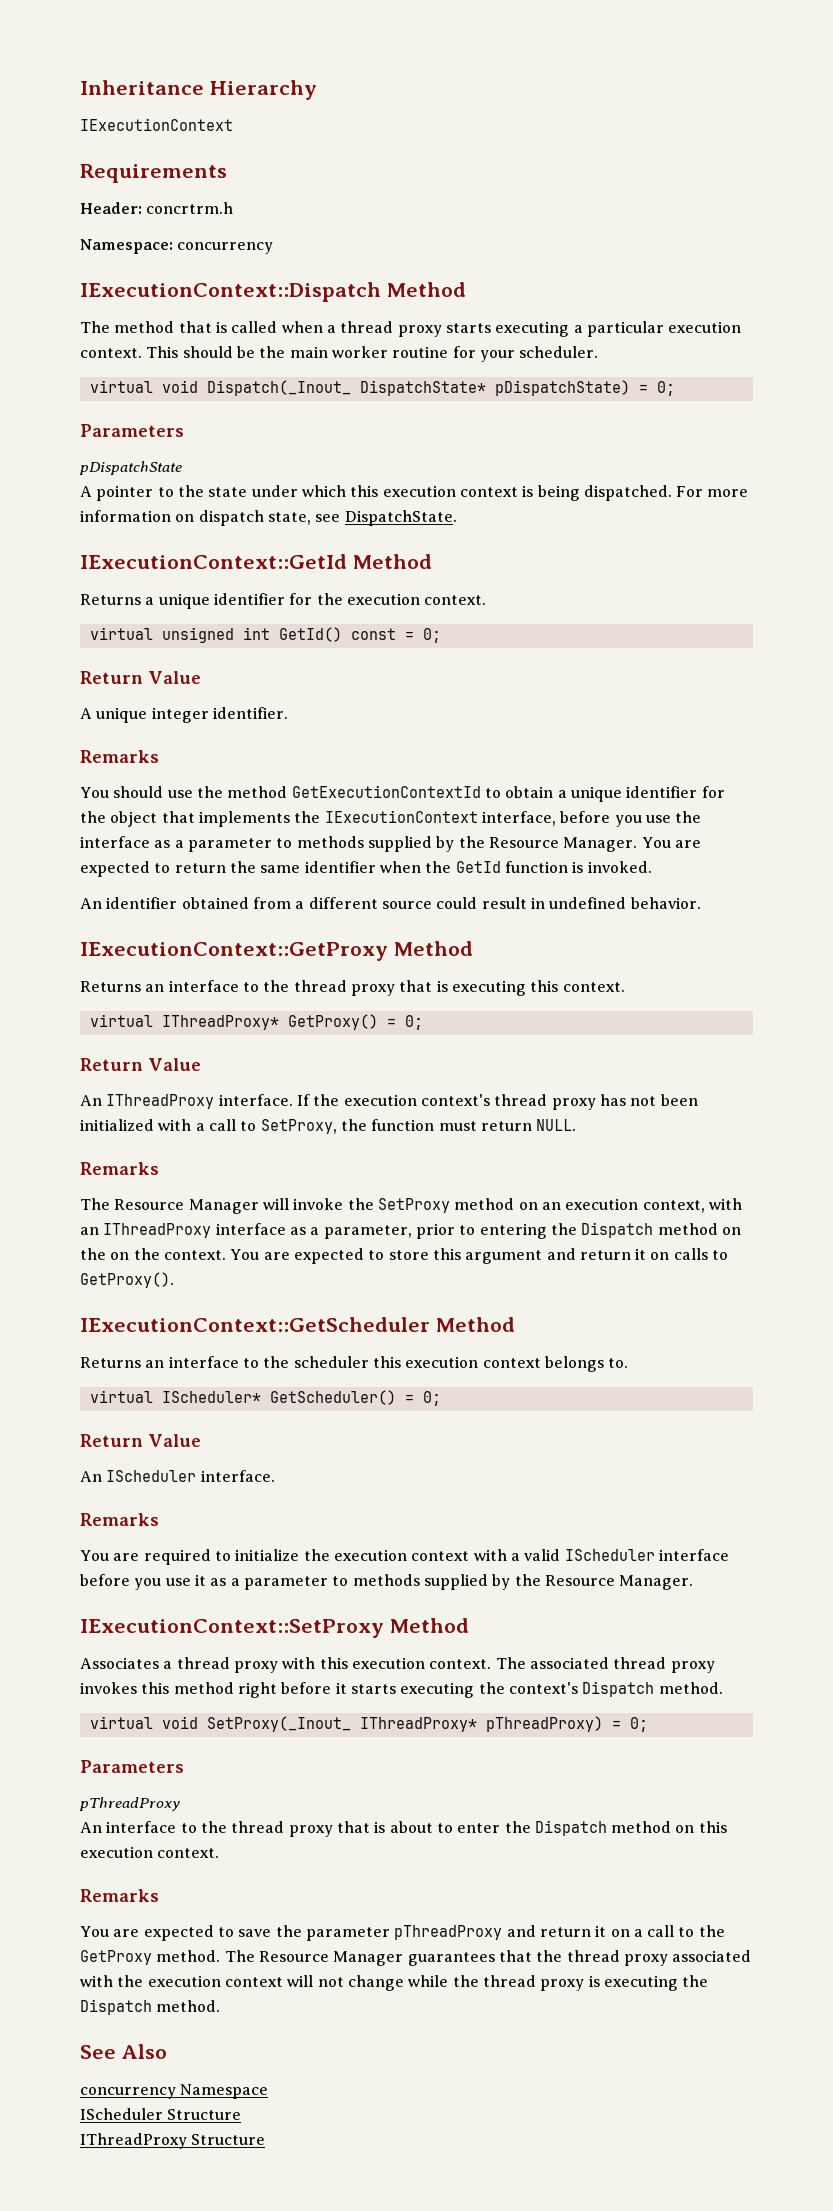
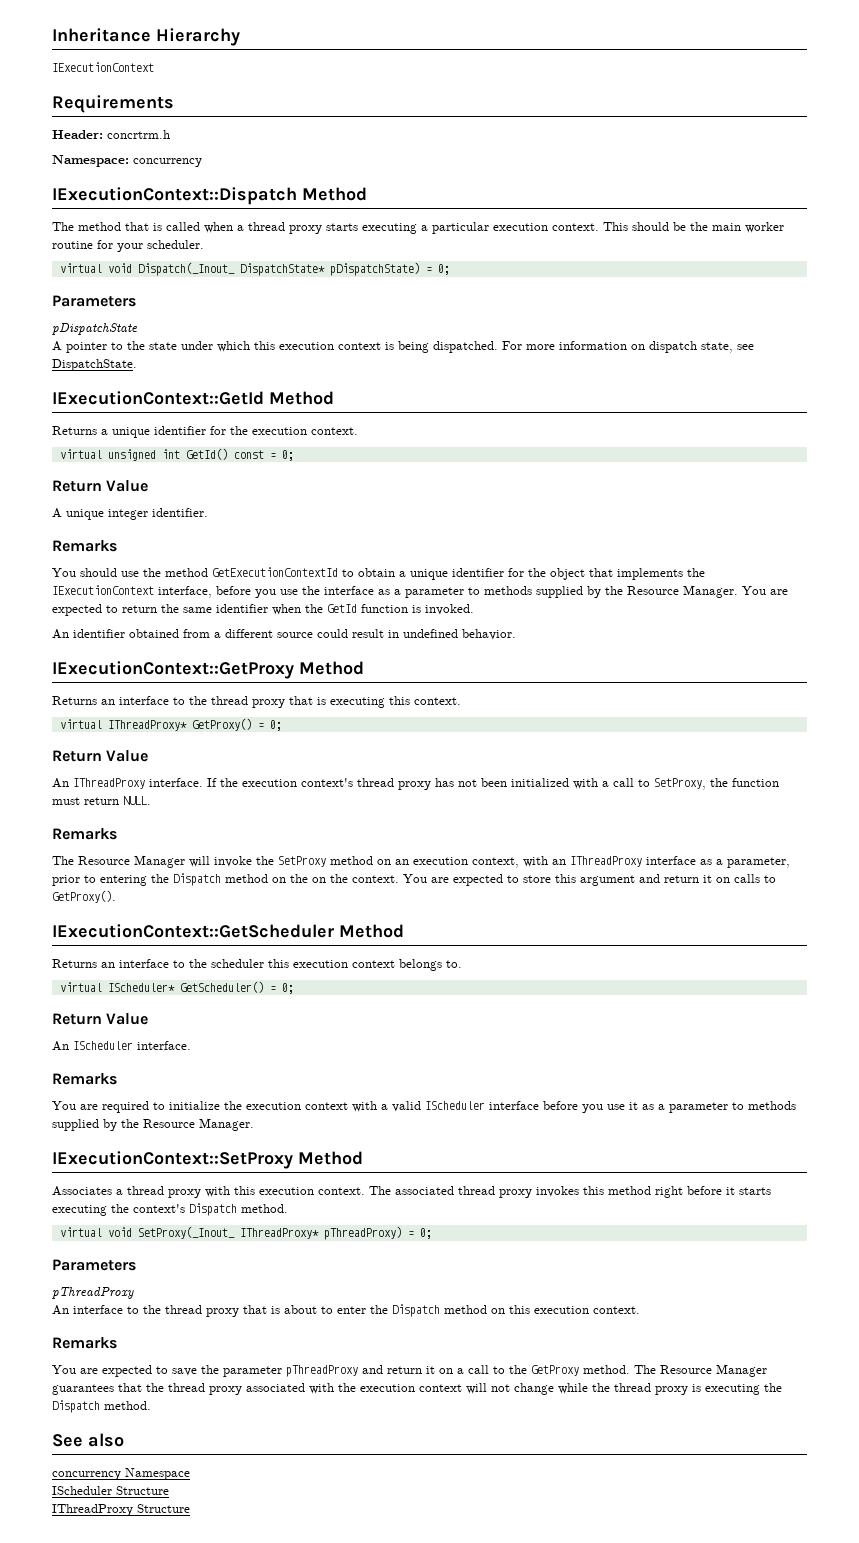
[121,2044,167,2059] Also -> [88,1433,124,1447] also

